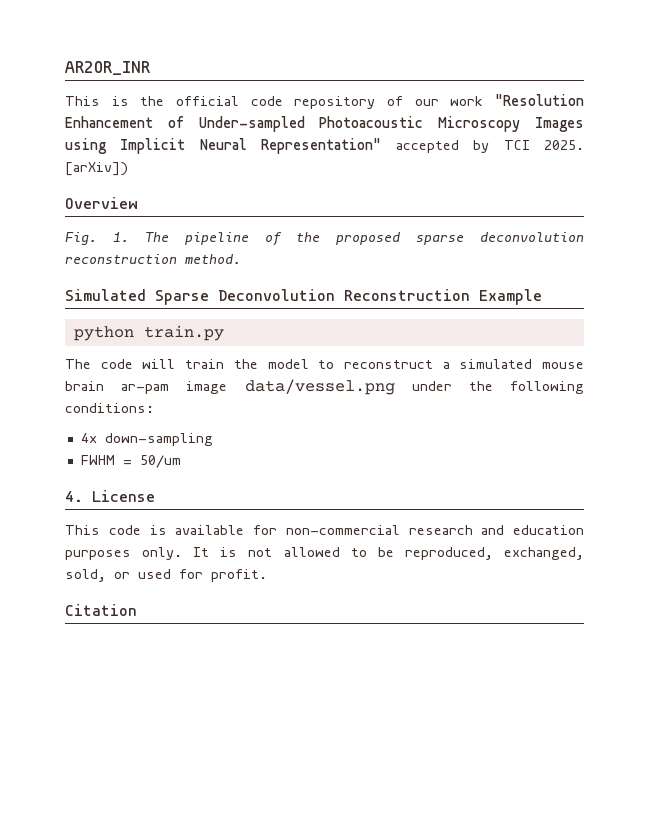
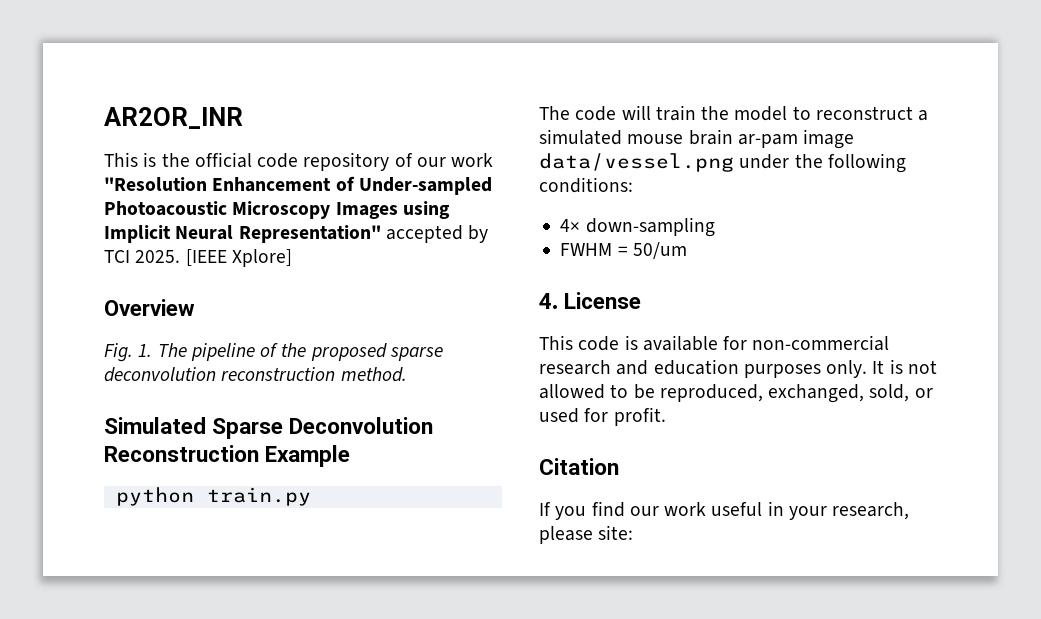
[65,162,128,176] [arXiv]) -> [185,249,292,267] [IEEE Xplore]
(137, 610) none -> [539,501,910,520] [539,525,634,544] // If you find our work useful in your research, please site:

